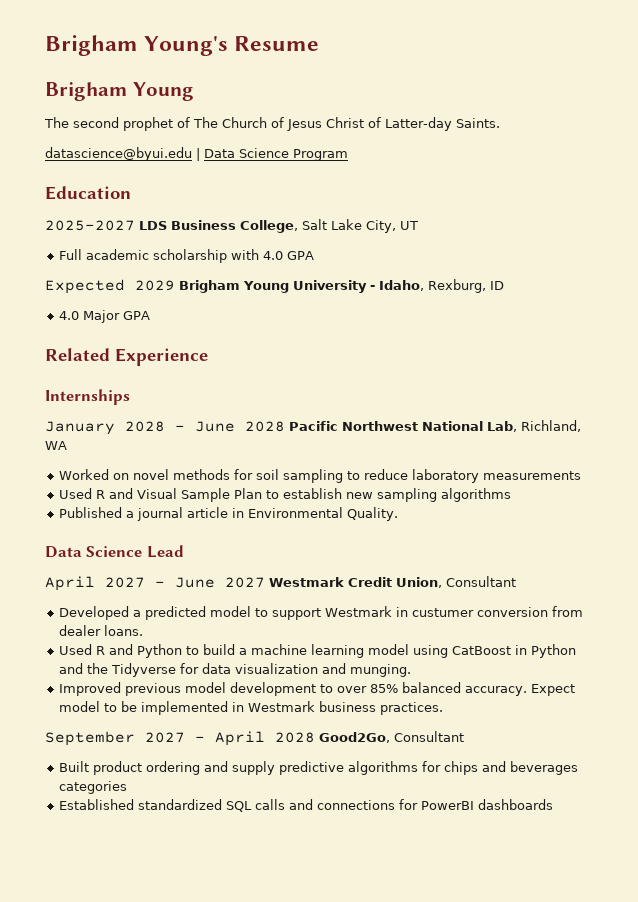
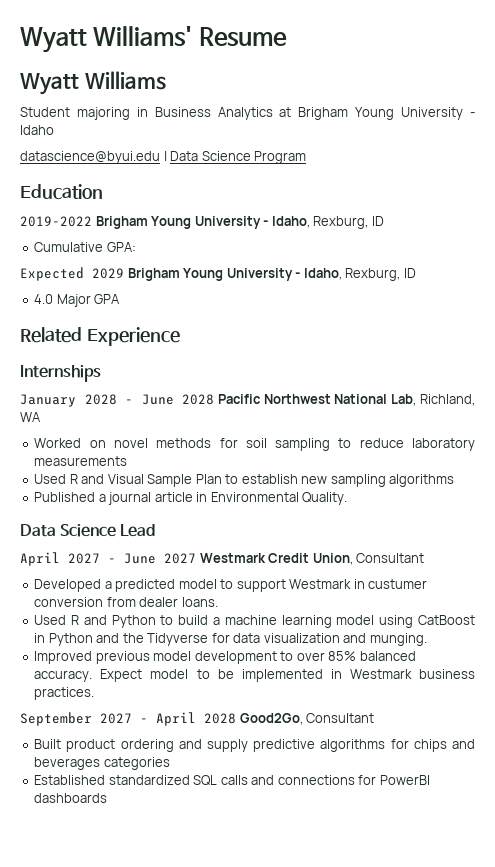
[45,35,229,56] Brigham Young's -> [20,26,193,53] Wyatt Williams'
[45,82,194,101] [44,117,500,131] Brigham Young // The second prophet of The Church of Jesus Christ of Latter-day Saints. -> [20,71,166,95] [20,107,476,120] [20,125,54,135] Wyatt Williams // Student majoring in Business Analytics at Brigham Young University - Idaho
[45,219,418,233] [59,249,315,263] 2025-2027 LDS Business College, Salt Lake City, UT // Full academic scholarship with 4.0 GPA -> [20,216,384,229] [34,242,136,252] 2019-2022 Brigham Young University - Idaho, Rexburg, ID // Cumulative GPA:

